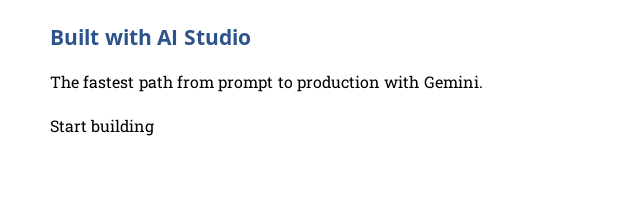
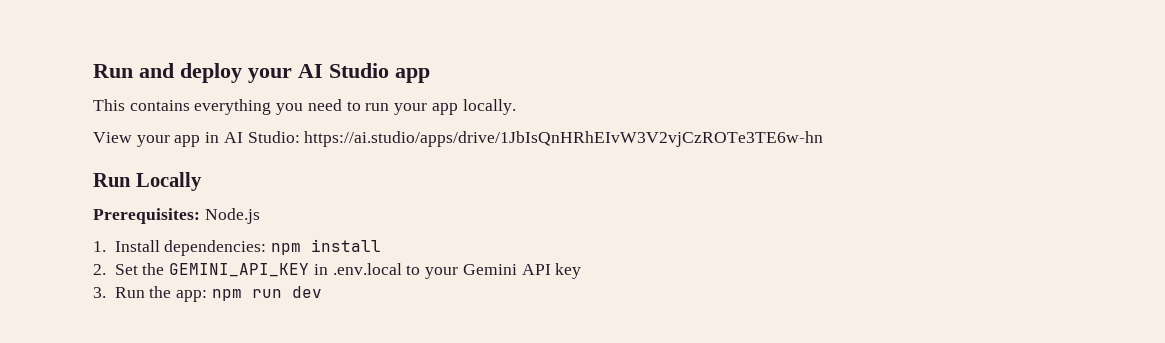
[50,29,251,45] [50,75,483,92] [50,119,155,136] Built with AI Studio // The fastest path from prompt to production with Gemini. // Start building -> [93,63,430,83] [93,99,516,115] [93,131,824,147] [93,172,202,191] [93,208,260,224] [93,239,382,256] [93,263,582,279] [93,286,322,302] Run and deploy your AI Studio app // This contains everything you need to run your app locally. // View your app in AI Studio: https://ai.studio/apps/drive/1JbIsQnHRhEIvW3V2vjCzROTe3TE6w-hn // Run Locally // Prerequisites: Node.js // 1. Install dependencies: npm install // 2. Set the GEMINI_API_KEY in .env.local to your Gemini API key // 3. Run the app: npm run dev

